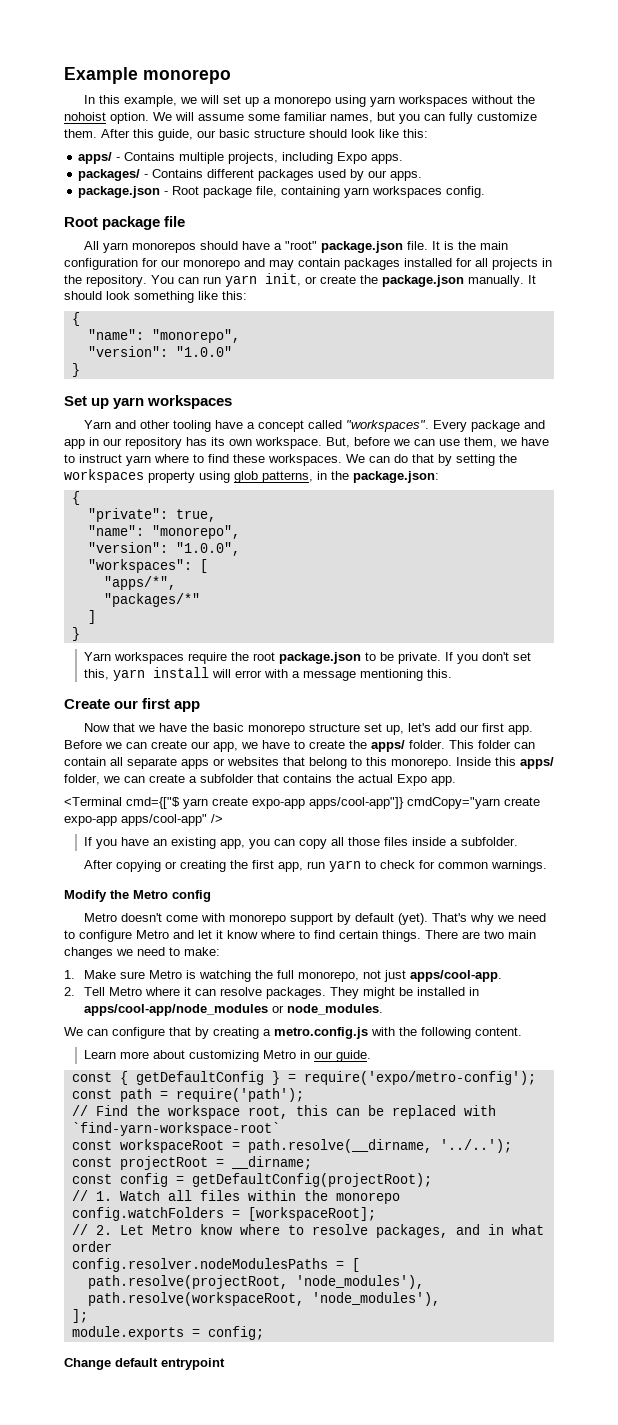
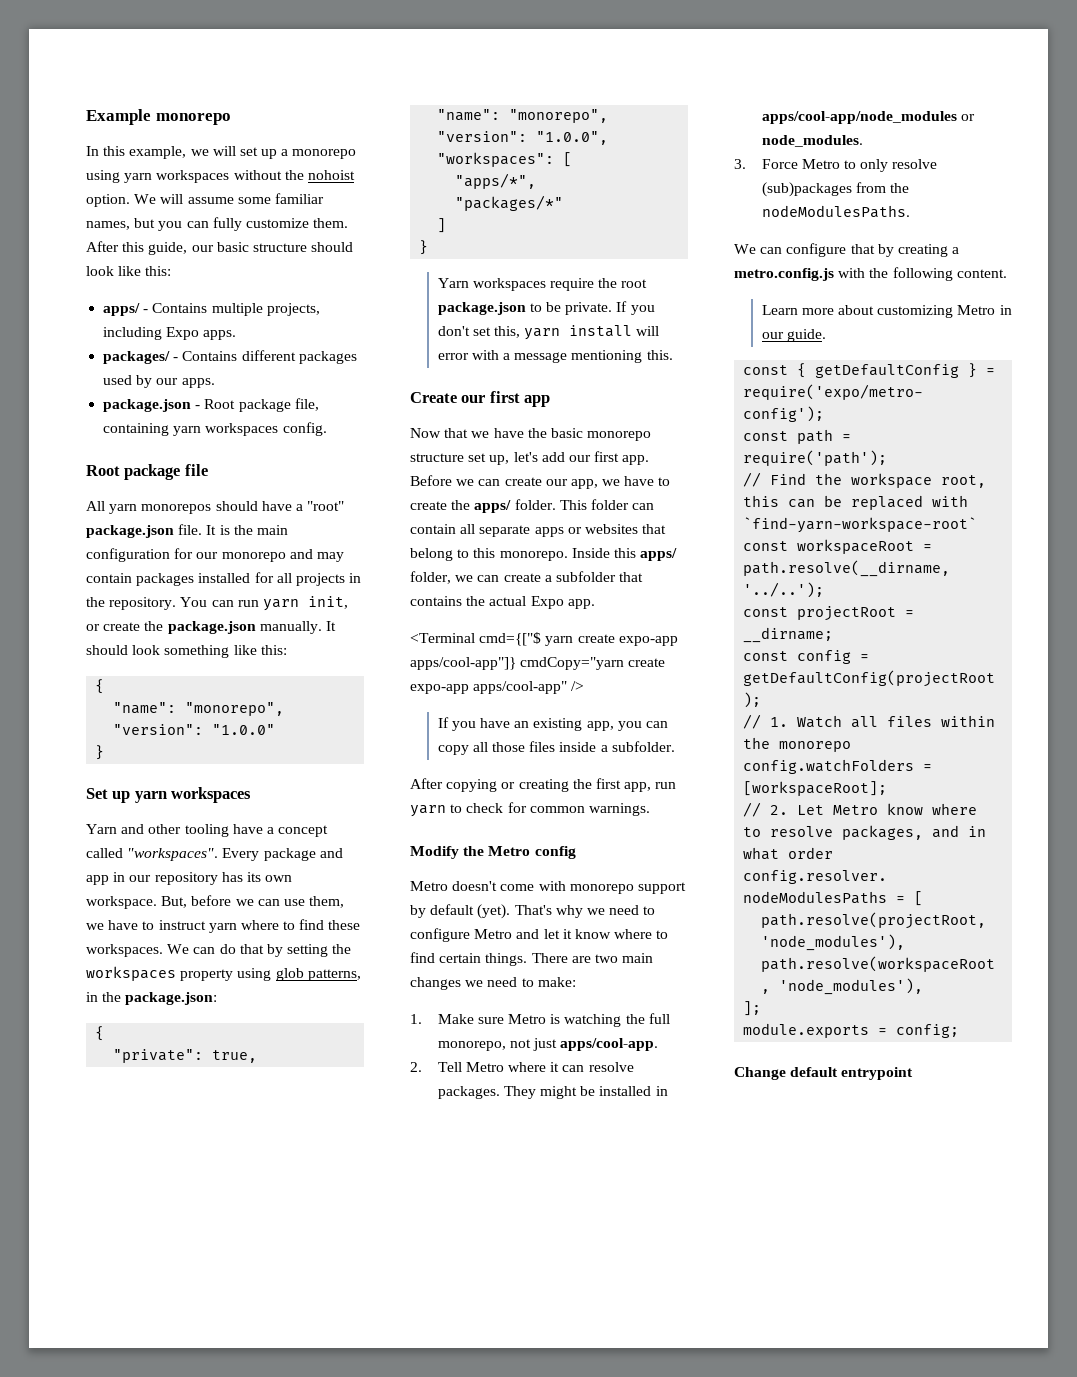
(384, 1009) none -> [734,159,938,172] [761,182,909,197] [761,205,910,218] // 3. Force Metro to only resolve (sub)packages from the nodeModulesPaths.

